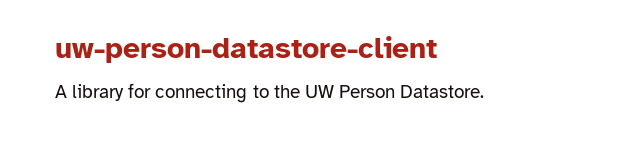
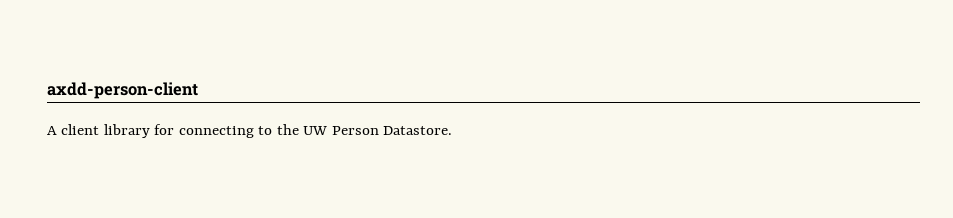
[55,36,437,63] uw-person-datastore-client -> [47,82,198,99] axdd-person-client
(67, 91) none -> [61,124,100,135] client

